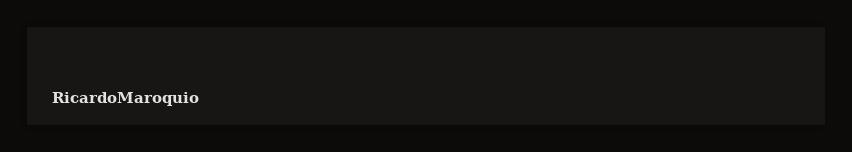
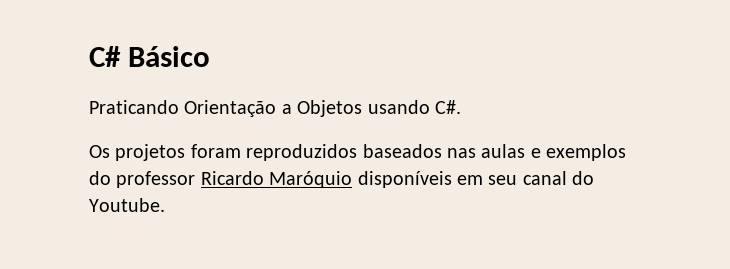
[52,92,199,106] RicardoMaroquio -> [89,46,211,67] [89,100,461,117] [89,144,627,161] [89,171,595,188] [89,198,165,212] C# Básico // Praticando Orientação a Objetos usando C#. // Os projetos foram reproduzidos baseados nas aulas e exemplos do professor Ricardo Maróquio disponíveis em seu canal do Youtube.

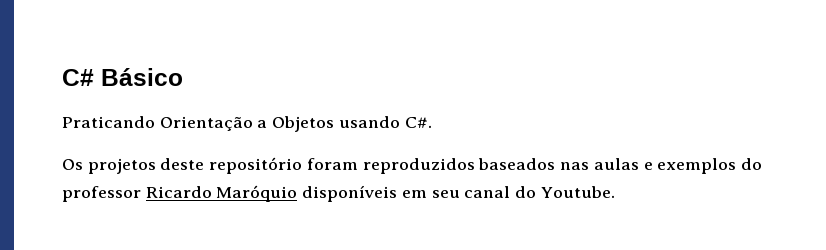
(186, 152) none -> [160,157,303,174] deste repositório

